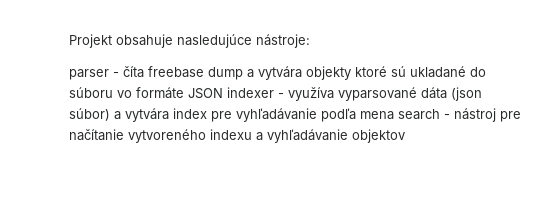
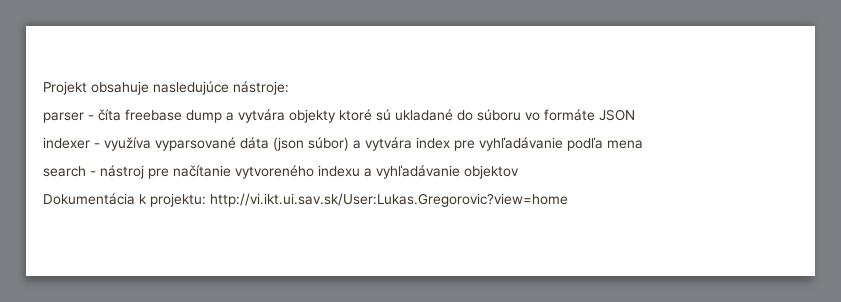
(223, 93) none -> (635, 115) //
(394, 115) none -> (643, 144) //
(405, 136) none -> [43,193,568,207] // Dokumentácia k projektu: http://vi.ikt.ui.sav.sk/User:Lukas.Gregorovic?view=home

